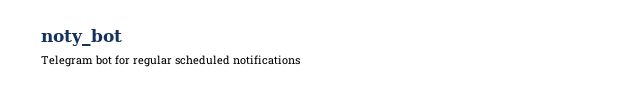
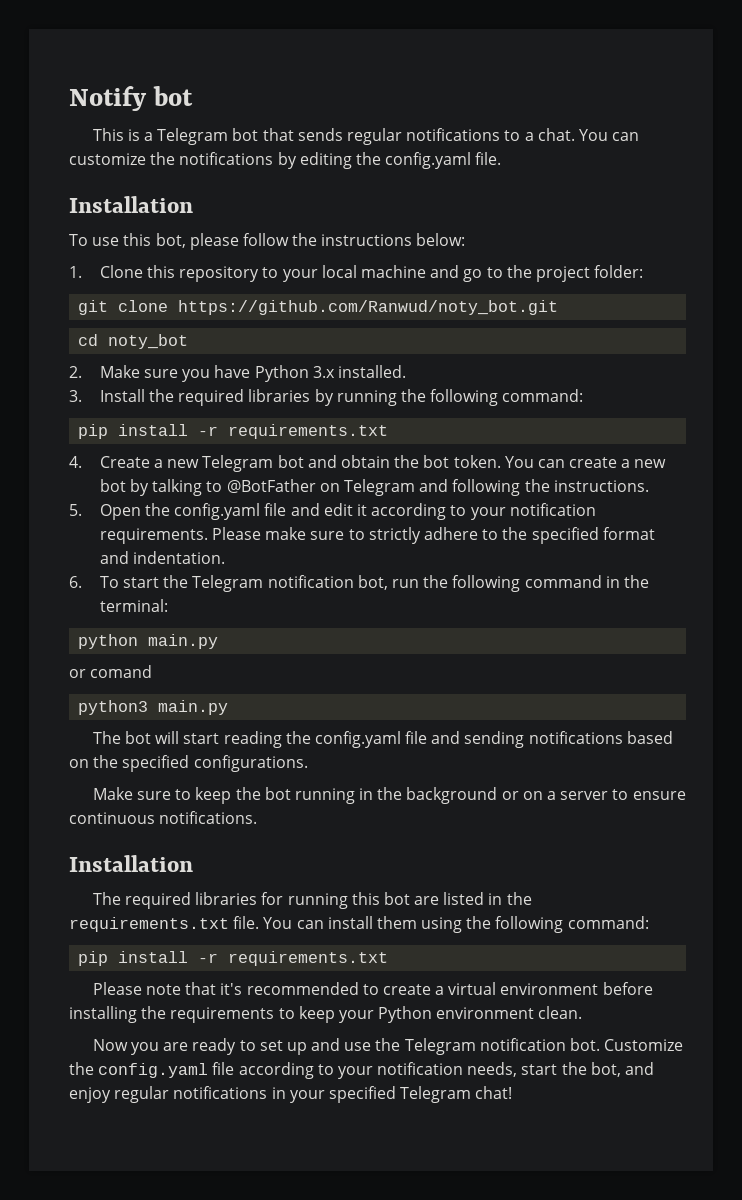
[41,29,122,46] [41,55,300,67] noty_bot // Telegram bot for regular scheduled notifications -> [69,86,194,111] [92,128,640,145] [69,152,502,169] [69,196,193,213] [69,233,466,250] [69,265,644,282] [78,300,559,315] [78,334,189,349] [69,365,406,382] [69,389,584,406] [78,424,389,439] [69,455,667,472] [99,479,649,496] [69,503,596,520] [99,527,655,544] [99,551,226,564] [69,575,649,592] [99,599,168,612] [78,634,219,649] [69,665,153,678] [78,700,229,715] [92,731,673,748] [69,755,308,772] [92,787,686,804] [69,811,258,824] [69,855,193,872] [92,892,532,909] [69,916,649,933] [78,951,389,966] [92,982,653,995] [69,1006,583,1023] [92,1038,684,1055] [69,1062,655,1079] [69,1086,513,1103] Notify bot // This is a Telegram bot that sends regular notifications to a chat. You can customize the notifications by editing the config.yaml file. // Installation // To use this bot, please follow the instructions below: // 1. Clone this repository to your local machine and go to the project folder: // git clone https://github.com/Ranwud/noty_bot.git // cd noty_bot // 2. Make sure you have Python 3.x installed. // 3. Install the required libraries by running the following command: // pip install -r requirements.txt // 4. Create a new Telegram bot and obtain the bot token. You can create a new bot by talking to @BotFather on Telegram and following the instructions. // 5. Open the config.yaml file and edit it according to your notification requirements. Please make sure to strictly adhere to the specified format and indentation. // 6. To start the Telegram notification bot, run the following command in the terminal: // python main.py // or comand // python3 main.py // The bot will start reading the config.yaml file and sending notifications based on the specified configurations. // Make sure to keep the bot running in the background or on a server to ensure continuous notifications. // Installation // The required libraries for running this bot are listed in the requirements.txt file. You can install them using the following command: // pip install -r requirements.txt // Please note that it's recommended to create a virtual environment before installing the requirements to keep your Python environment clean. // Now you are ready to set up and use the Telegram notification bot. Customize the config.yaml file according to your notification needs, start the bot, and enjoy regular notifications in your specified Telegram chat!

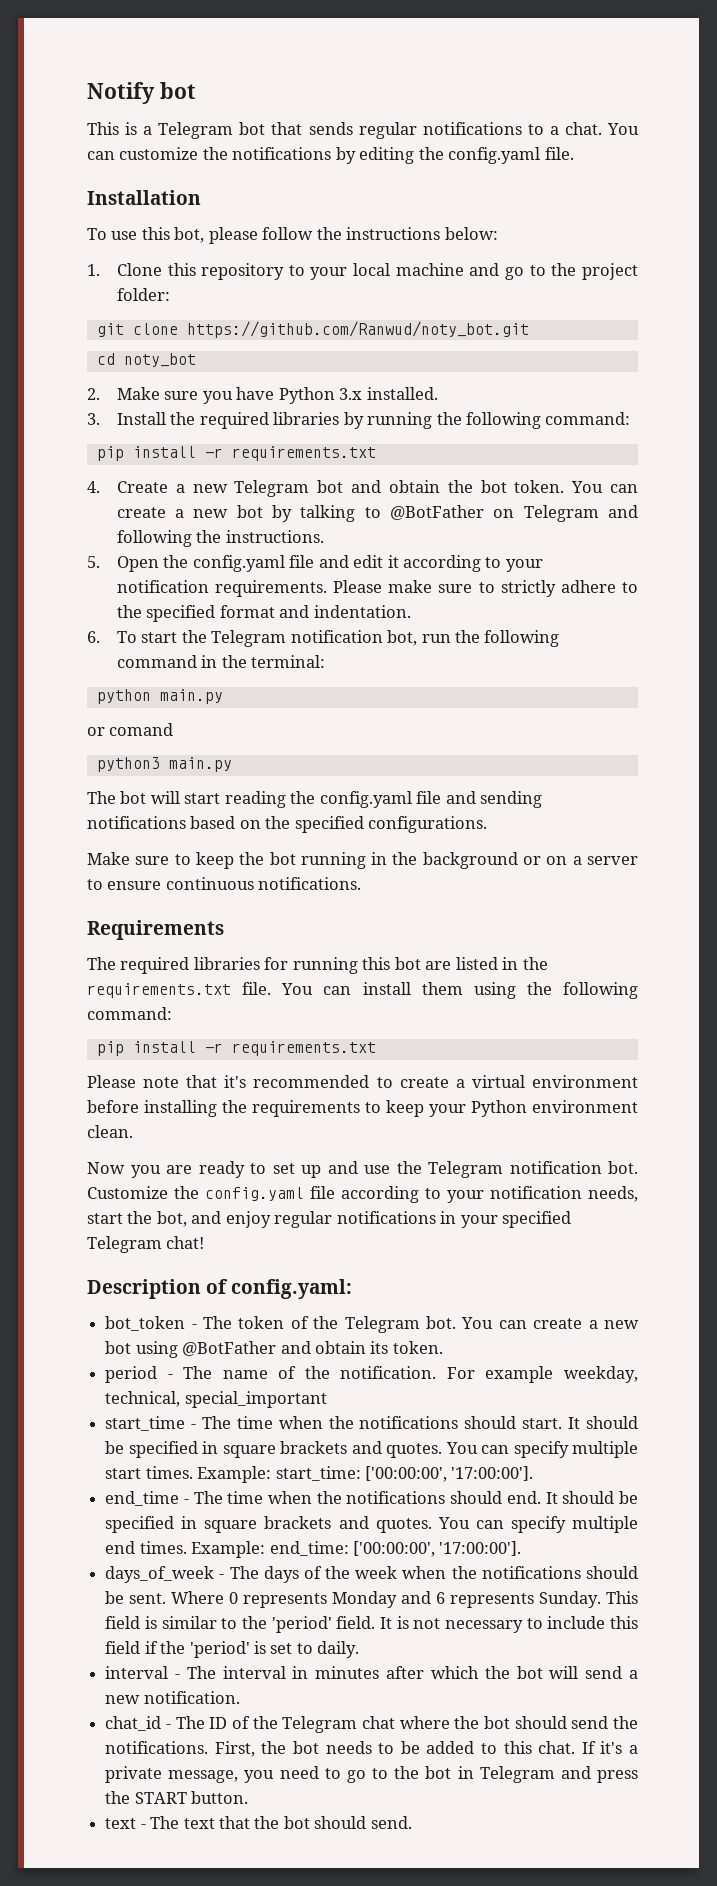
[69,855,193,872] Installation -> [87,920,224,940] Requirements
(513, 1092) none -> [87,1279,353,1299] [105,1316,640,1333] [105,1341,443,1358] [105,1366,638,1383] [105,1391,327,1408] [105,1416,638,1431] [105,1441,639,1458] [105,1466,534,1483] [105,1491,638,1506] [105,1516,638,1533] [105,1541,522,1558] [105,1566,638,1583] [105,1591,639,1608] [105,1616,638,1633] [105,1641,360,1658] [105,1666,638,1679] [105,1691,240,1704] [105,1716,638,1733] [105,1741,639,1757] [105,1766,638,1783] [105,1791,249,1804] [105,1816,412,1829] // Description of config.yaml: // bot_token - The token of the Telegram bot. You can create a new bot using @BotFather and obtain its token. // period - The name of the notification. For example weekday, technical, special_important // start_time - The time when the notifications should start. It should be specified in square brackets and quotes. You can specify multiple start times. Example: start_time: ['00:00:00', '17:00:00']. // end_time - The time when the notifications should end. It should be specified in square brackets and quotes. You can specify multiple end times. Example: end_time: ['00:00:00', '17:00:00']. // days_of_week - The days of the week when the notifications should be sent. Where 0 represents Monday and 6 represents Sunday. This field is similar to the 'period' field. It is not necessary to include this field if the 'period' is set to daily. // interval - The interval in minutes after which the bot will send a new notification. // chat_id - The ID of the Telegram chat where the bot should send the notifications. First, the bot needs to be added to this chat. If it's a private message, you need to go to the bot in Telegram and press the START button. // text - The text that the bot should send.

